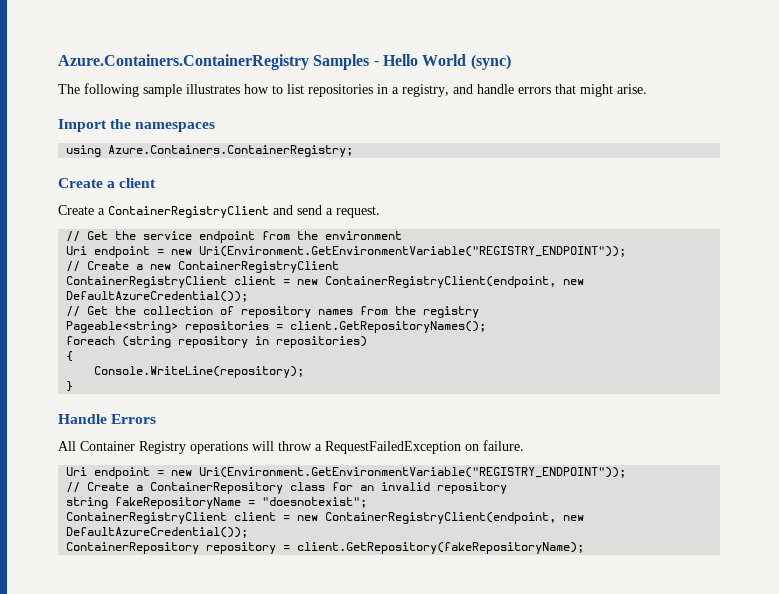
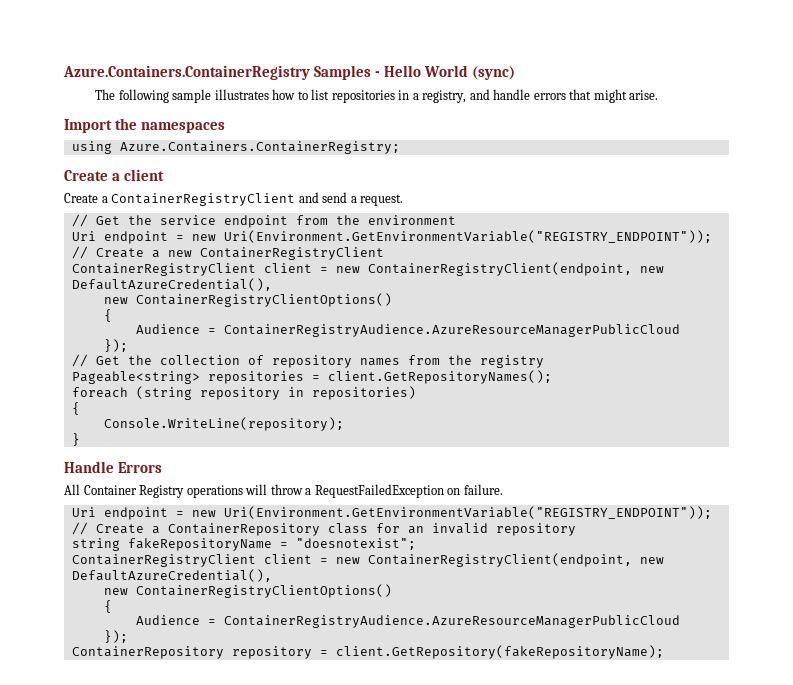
[66,291,249,302] DefaultAzureCredential()); -> [71,278,272,291] [103,293,392,307] [103,309,112,322] [135,324,680,337] [103,339,128,352] DefaultAzureCredential(), // new ContainerRegistryClientOptions() // { // Audience = ContainerRegistryAudience.AzureResourceManagerPublicCloud // });
[66,527,249,538] DefaultAzureCredential()); -> [71,569,272,582] [103,584,392,598] [103,600,112,613] [135,615,680,628] [103,630,128,643] DefaultAzureCredential(), // new ContainerRegistryClientOptions() // { // Audience = ContainerRegistryAudience.AzureResourceManagerPublicCloud // });

